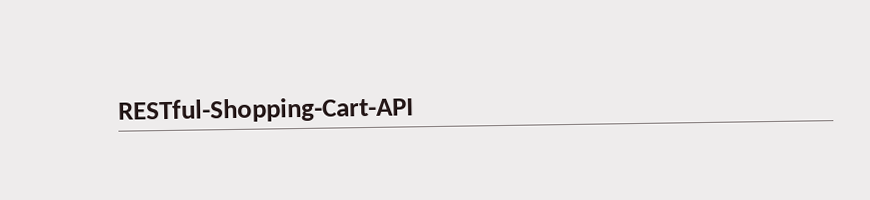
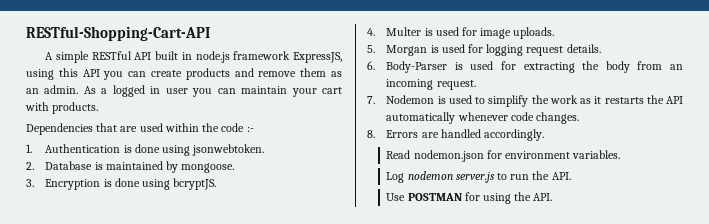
(414, 110) none -> [45,51,343,63] [26,68,343,80] [26,85,342,97] [25,102,99,114] [26,123,254,135] [26,144,265,156] [26,161,235,173] [26,178,217,190] [367,27,555,39] [367,44,601,56] [367,61,683,73] [386,79,476,90] [367,95,684,107] [386,112,580,124] [367,129,545,141] [386,150,621,162] [386,171,571,183] [386,192,553,204] // A simple RESTful API built in node.js framework ExpressJS, using this API you can create products and remove them as an admin. As a logged in user you can maintain your cart with products. // Dependencies that are used within the code :- // 1. Authentication is done using jsonwebtoken. // 2. Database is maintained by mongoose. // 3. Encryption is done using bcryptJS. // 4. Multer is used for image uploads. // 5. Morgan is used for logging request details. // 6. Body-Parser is used for extracting the body from an incoming request. // 7. Nodemon is used to simplify the work as it restarts the API automatically whenever code changes. // 8. Errors are handled accordingly. // Read nodemon.json for environment variables. // Log nodemon server.js to run the API. // Use POSTMAN for using the API.

